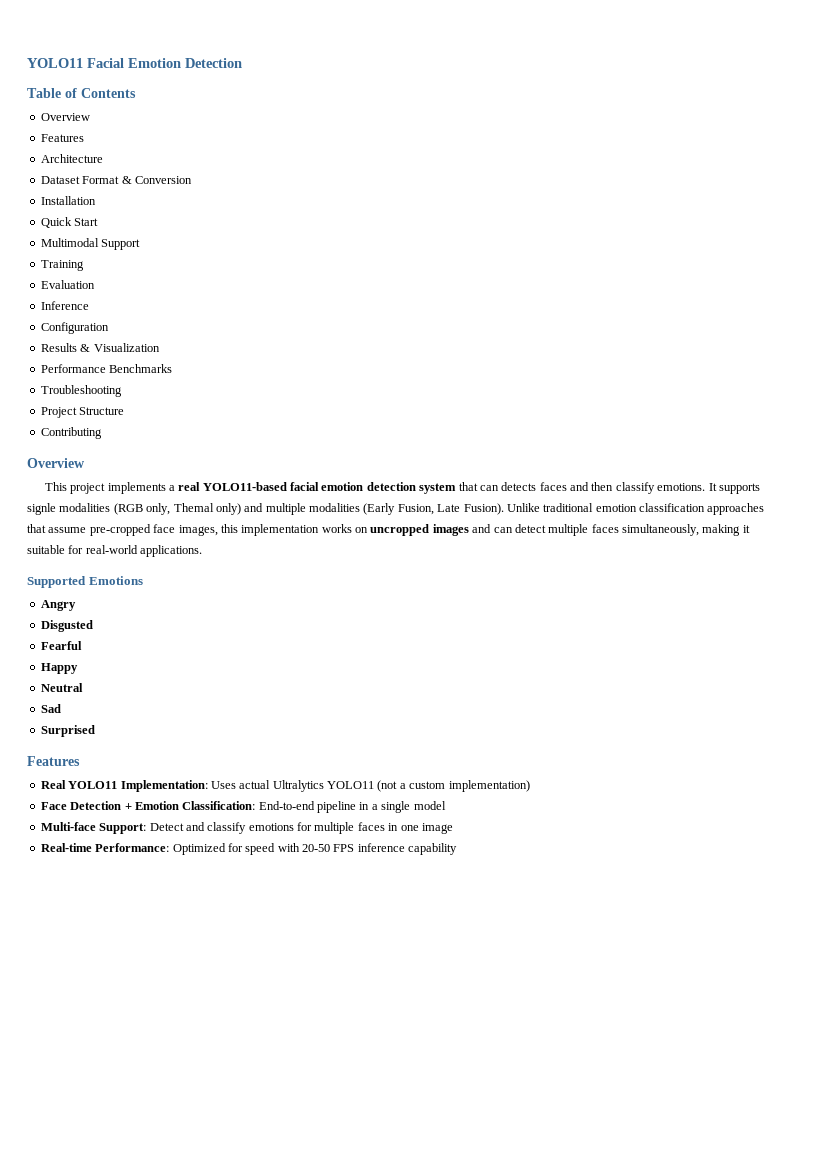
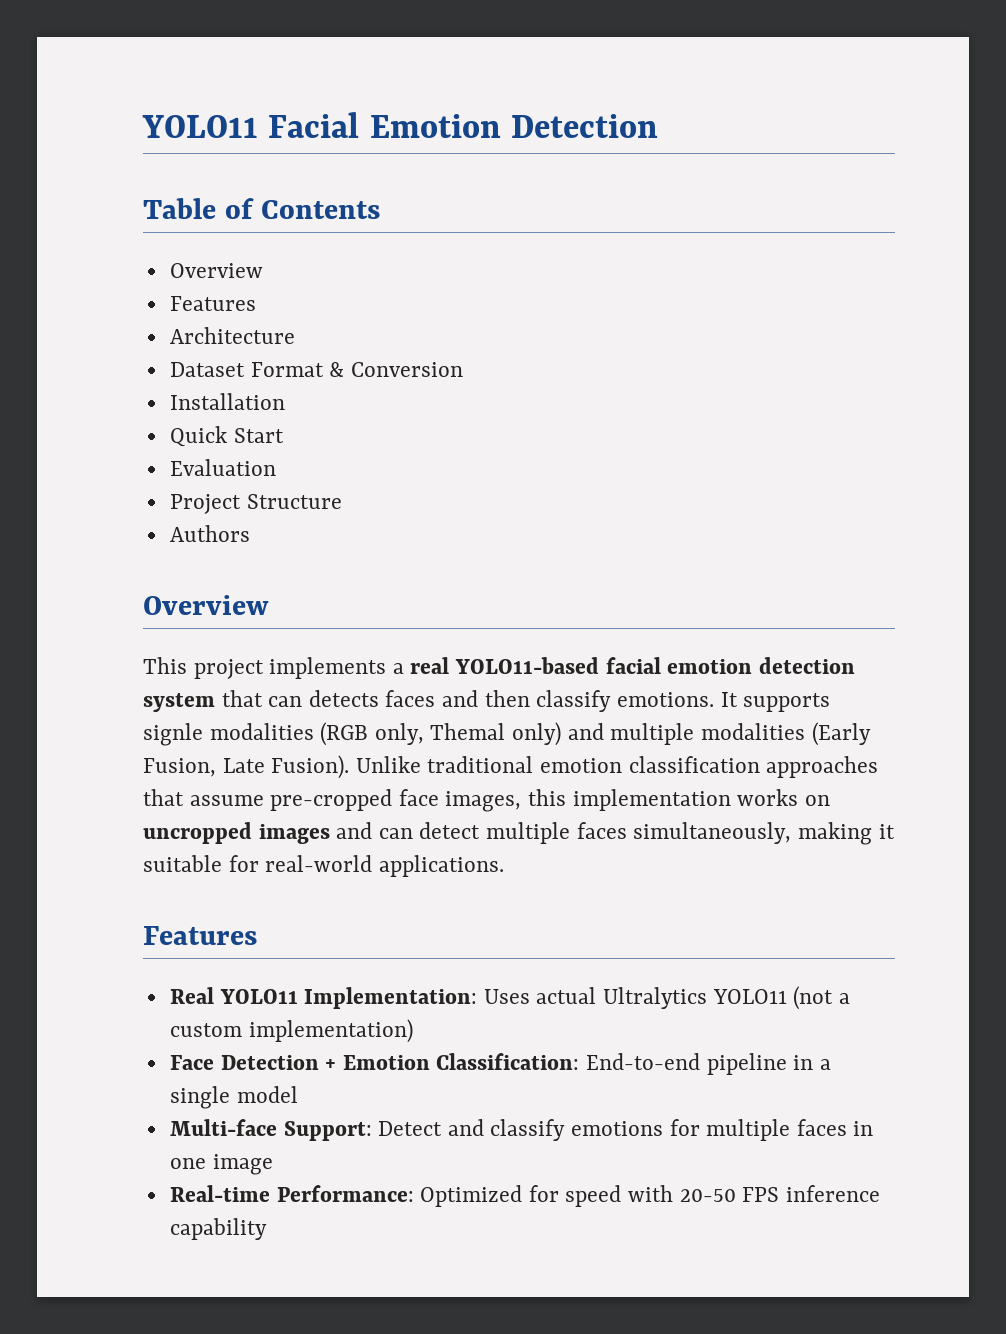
[40,238,141,250] [40,260,84,271] [40,280,95,289] [40,301,89,310] [40,322,109,334] [40,343,160,352] [40,364,173,373] [40,385,122,397] Multimodal Support // Training // Evaluation // Inference // Configuration // Results & Visualization // Performance Benchmarks // Troubleshooting -> [169,459,276,476] Evaluation
[40,427,102,439] Contributing -> [169,525,250,542] Authors
[27,576,143,588] [40,600,76,611] [40,620,93,632] [40,641,82,650] [40,663,78,674] [40,683,83,692] [40,704,61,713] [40,725,95,737] // Supported Emotions // Angry // Disgusted // Fearful // Happy // Neutral // Sad // Surprised -> (504, 866) none

